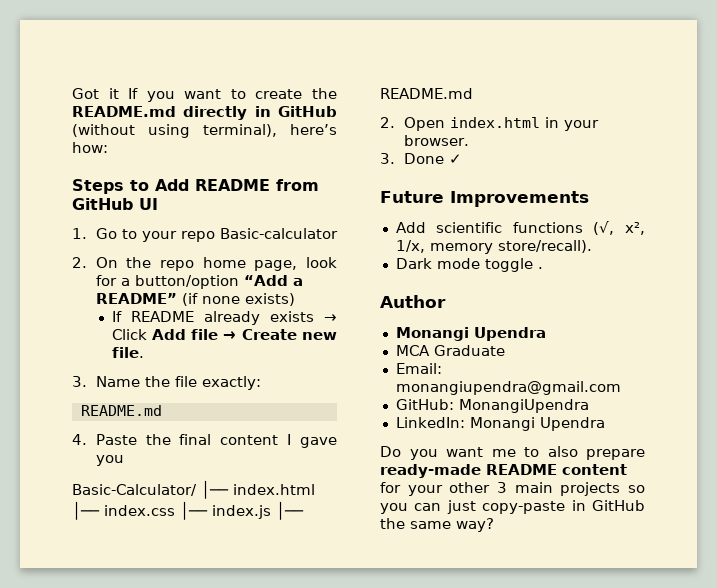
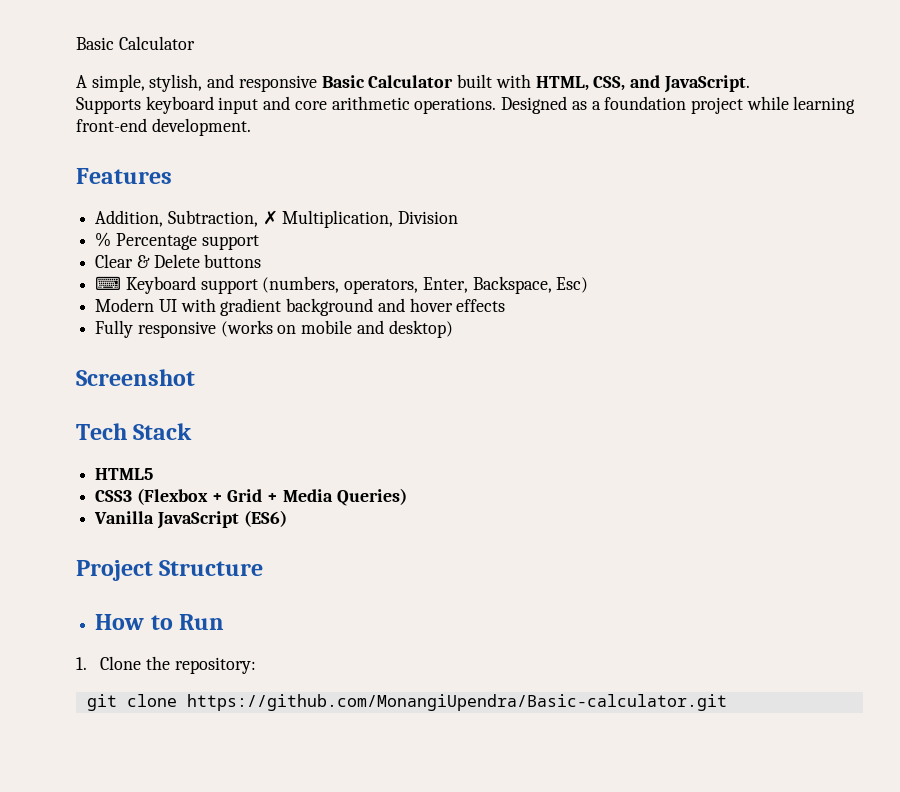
[72,88,337,102] [72,106,337,120] [72,124,337,138] [72,142,108,153] [72,179,319,194] [72,198,158,210] [72,228,338,242] [72,257,337,271] [95,275,303,289] [95,293,295,306] [111,311,337,325] [111,329,337,340] [111,347,144,358] [72,376,261,390] [80,405,162,416] [72,434,337,448] [95,455,124,466] [72,480,315,499] [72,501,304,520] [380,88,473,99] [380,117,599,131] [403,135,469,146] [380,153,462,164] [380,191,589,207] [395,221,645,235] [395,240,592,254] [395,258,543,272] [380,295,446,308] [395,327,546,341] [395,345,505,356] [395,363,442,374] [395,381,621,395] [395,399,589,413] [395,417,605,431] [380,446,645,460] [380,464,627,478] [380,482,645,496] [380,500,645,514] [380,518,494,532] Got it If you want to create the README.md directly in GitHub (without using terminal), here’s how: // Steps to Add README from GitHub UI // 1. Go to your repo Basic-calculator // 2. On the repo home page, look for a button/option “Add a README” (if none exists) // If README already exists → Click Add file → Create new file. // 3. Name the file exactly: // README.md // 4. Paste the final content I gave you // Basic-Calculator/ │── index.html │── index.css │── index.js │── README.md // 2. Open index.html in your browser. // 3. Done ✓ // Future Improvements // Add scientific functions (√, x², 1/x, memory store/recall). // Dark mode toggle . // Author // Monangi Upendra // MCA Graduate // Email: monangiupendra@gmail.com // GitHub: MonangiUpendra // LinkedIn: Monangi Upendra // Do you want me to also prepare ready-made README content for your other 3 main projects so you can just copy-paste in GitHub the same way? -> [76,36,195,50] [76,74,750,93] [76,96,856,114] [76,118,251,136] [76,168,172,184] [95,210,459,228] [95,232,259,250] [95,254,262,268] [95,276,589,294] [95,298,506,316] [95,320,453,338] [76,369,195,386] [76,423,193,440] [95,468,154,480] [95,488,407,506] [94,510,287,529] [76,560,264,581] [95,614,224,630] [76,656,256,674] [86,694,727,711] Basic Calculator // A simple, stylish, and responsive Basic Calculator built with HTML, CSS, and JavaScript. // Supports keyboard input and core arithmetic operations. Designed as a foundation project while learning front-end development. // Features // Addition, Subtraction, ✗ Multiplication, Division // % Percentage support // Clear & Delete buttons // ⌨ Keyboard support (numbers, operators, Enter, Backspace, Esc) // Modern UI with gradient background and hover effects // Fully responsive (works on mobile and desktop) // Screenshot // Tech Stack // HTML5 // CSS3 (Flexbox + Grid + Media Queries) // Vanilla JavaScript (ES6) // Project Structure // How to Run // 1. Clone the repository: // git clone https://github.com/MonangiUpendra/Basic-calculator.git

